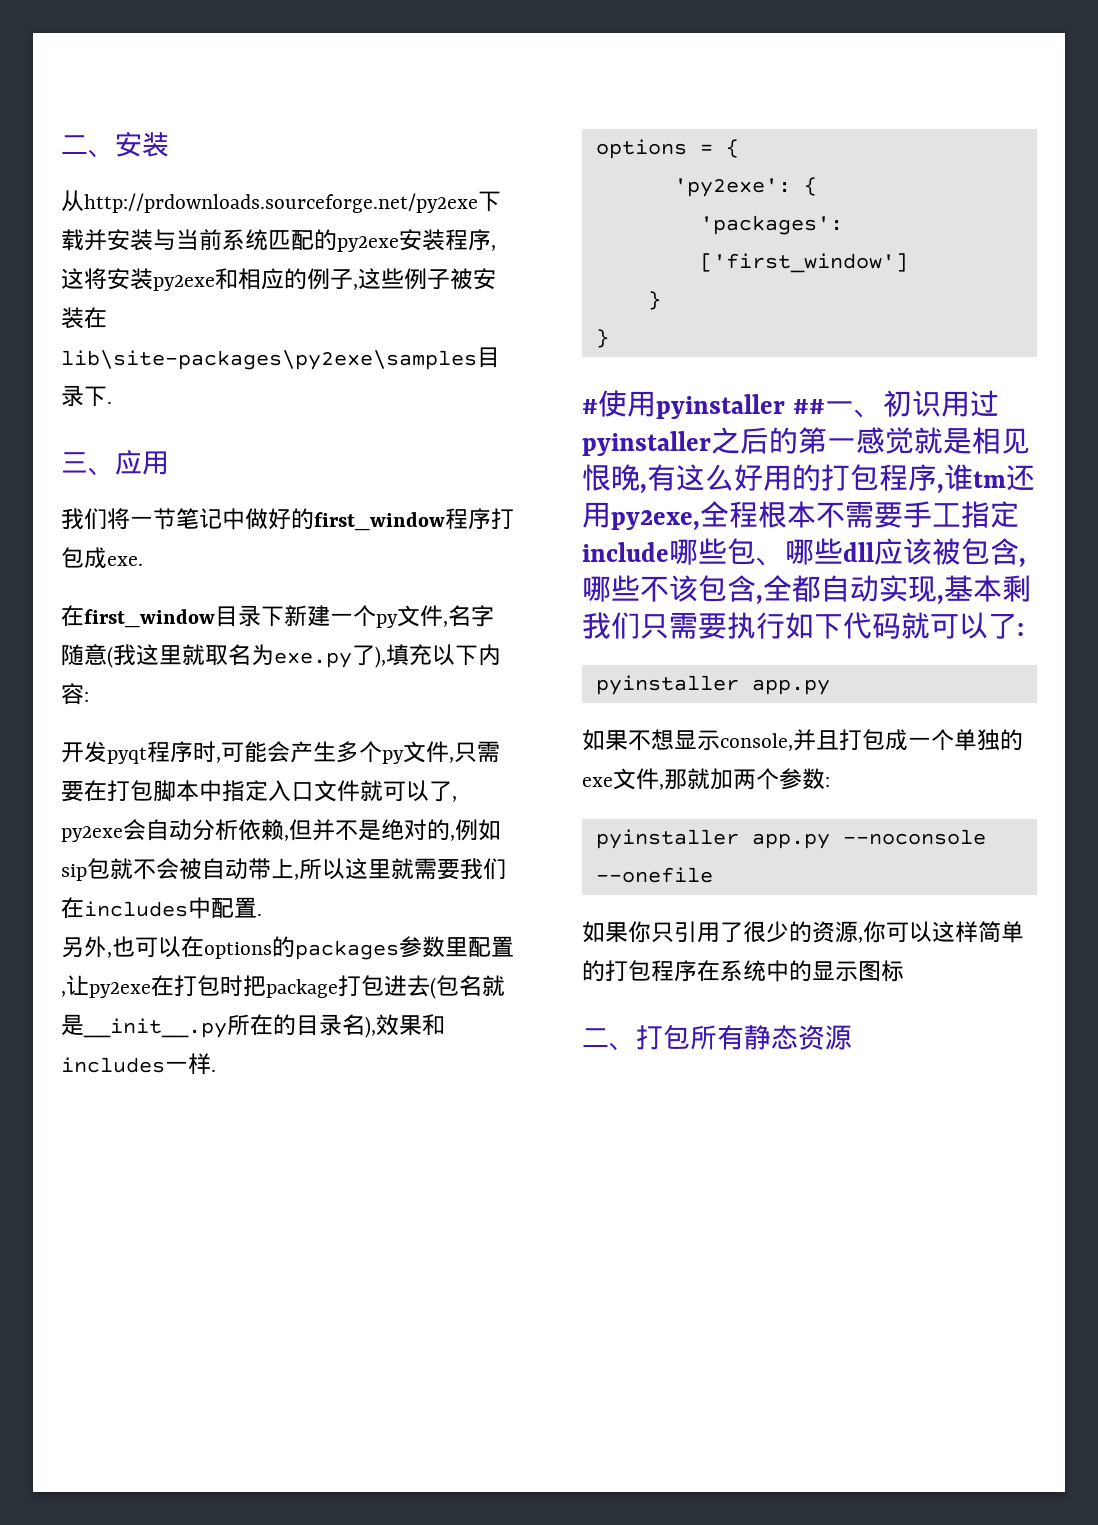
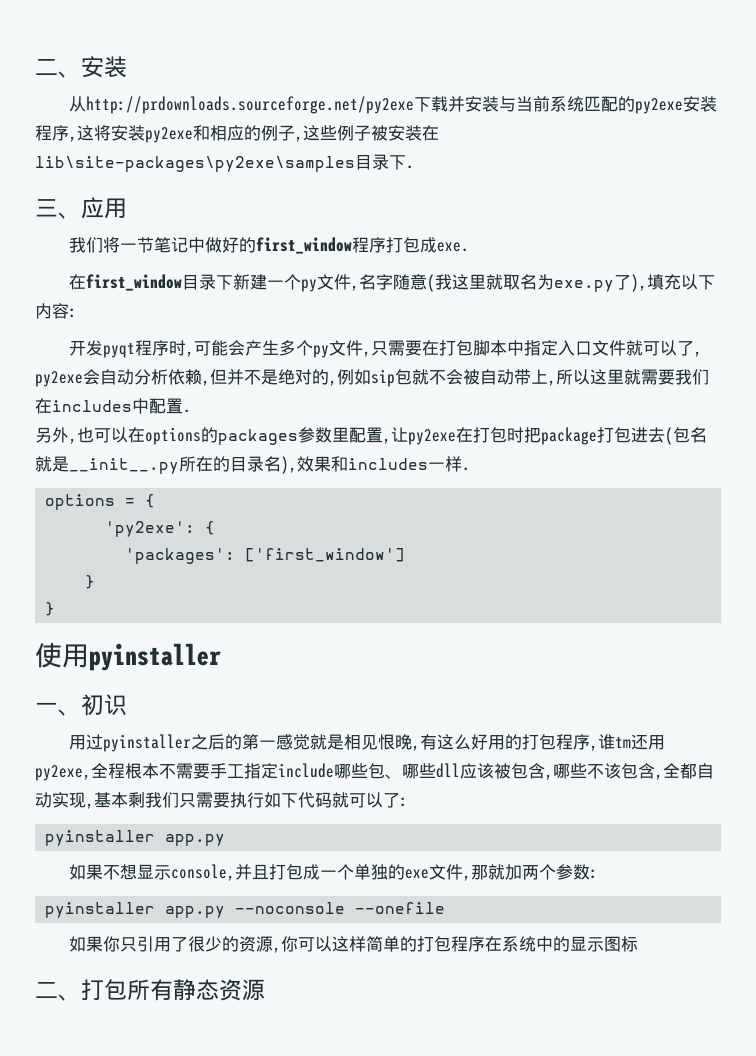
[582,399,598,414] # -> (56, 609) none
[792,399,825,414] ## -> (221, 657) //
(941, 403) none -> (127, 705) //

